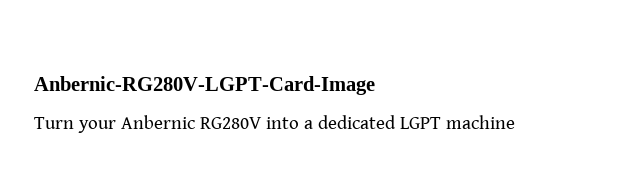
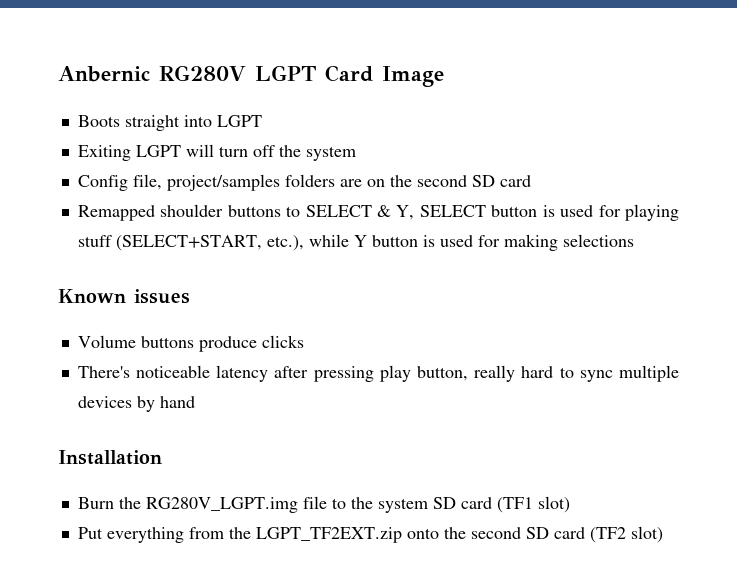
[34,76,375,95] [34,115,515,133] Anbernic-RG280V-LGPT-Card-Image // Turn your Anbernic RG280V into a dedicated LGPT machine -> [58,65,444,87] [77,115,262,131] [77,144,356,161] [77,174,531,191] [77,204,680,221] [77,234,634,251] [58,289,190,304] [77,335,304,352] [77,365,679,382] [77,396,195,412] [58,450,162,465] [77,496,570,513] [77,526,663,543] Anbernic RG280V LGPT Card Image // Boots straight into LGPT // Exiting LGPT will turn off the system // Config file, project/samples folders are on the second SD card // Remapped shoulder buttons to SELECT & Y, SELECT button is used for playing stuff (SELECT+START, etc.), while Y button is used for making selections // Known issues // Volume buttons produce clicks // There's noticeable latency after pressing play button, really hard to sync multiple devices by hand // Installation // Burn the RG280V_LGPT.img file to the system SD card (TF1 slot) // Put everything from the LGPT_TF2EXT.zip onto the second SD card (TF2 slot)

